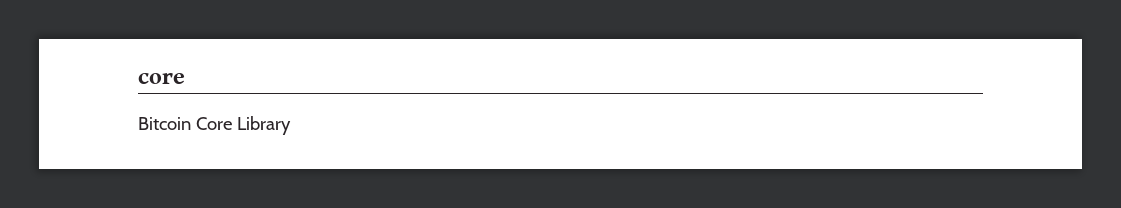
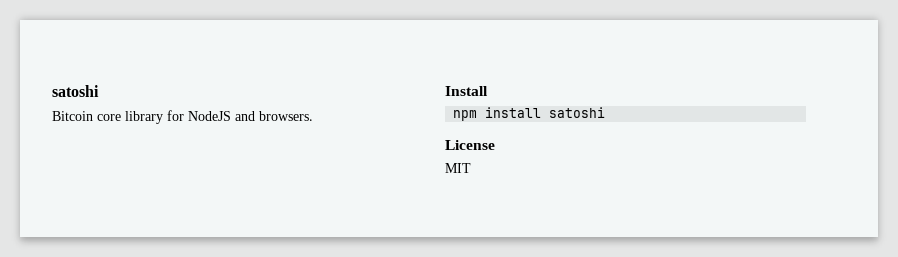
[138,73,185,84] core -> [52,85,99,97] satoshi
[195,116,291,135] Core Library -> [97,110,313,124] [445,86,488,96] [453,107,606,121] [445,140,495,150] [445,163,471,173] core library for NodeJS and browsers. // Install // npm install satoshi // License // MIT

